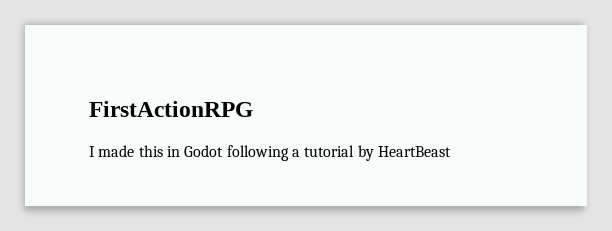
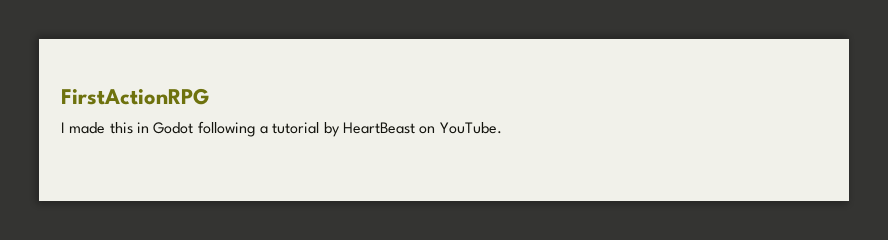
(451, 151) none -> [419,122,502,134] on YouTube.

